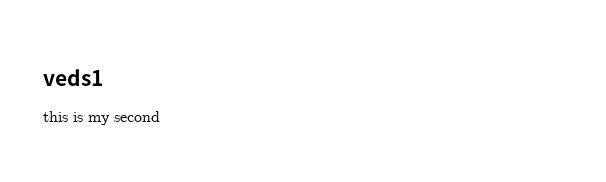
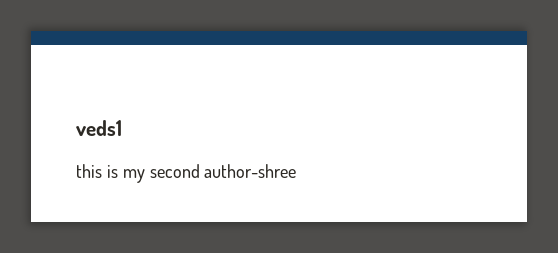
(160, 116) none -> [204,164,297,178] author-shree

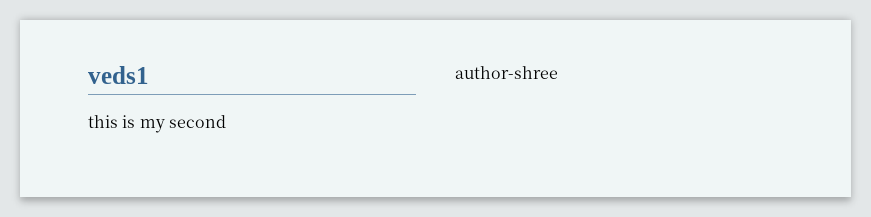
(200, 171) none -> (226, 121) //

